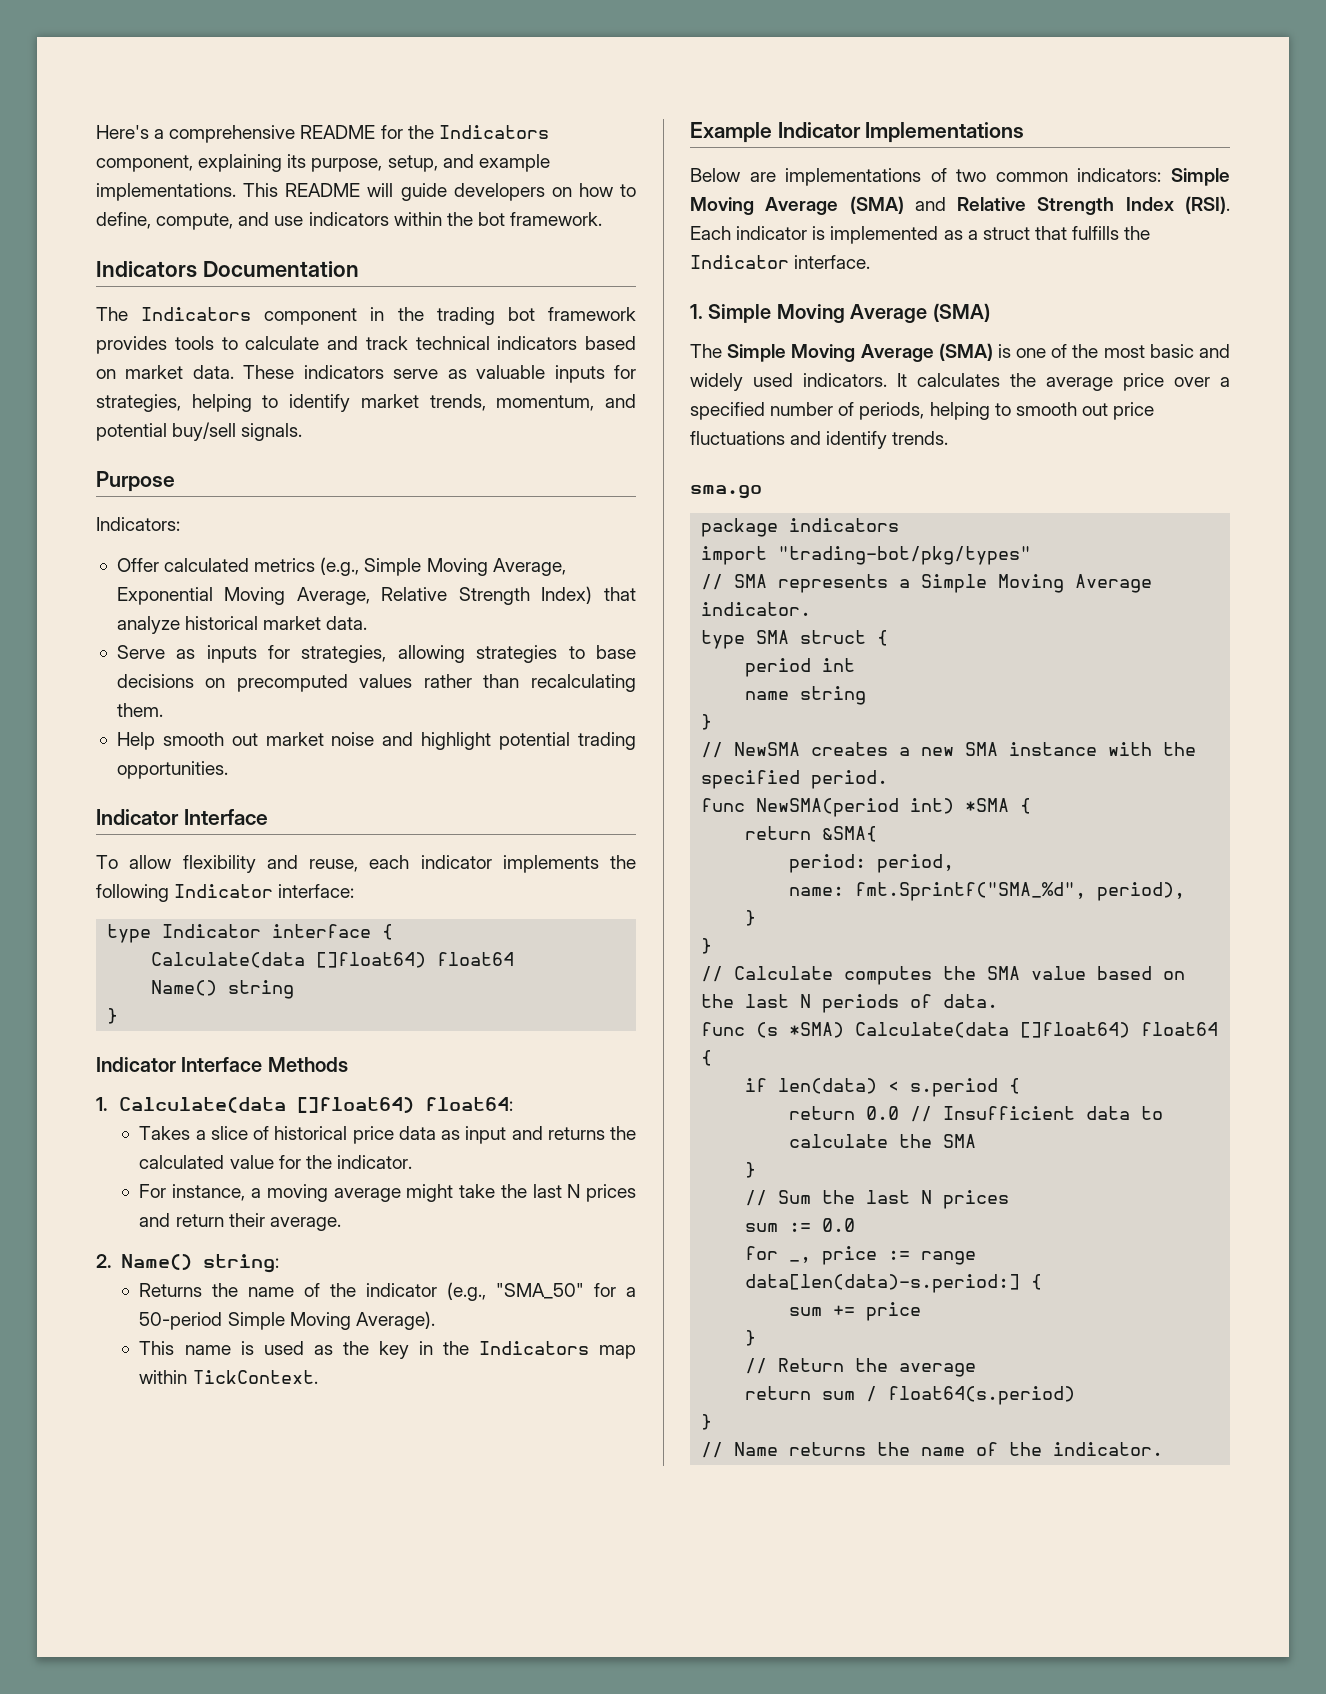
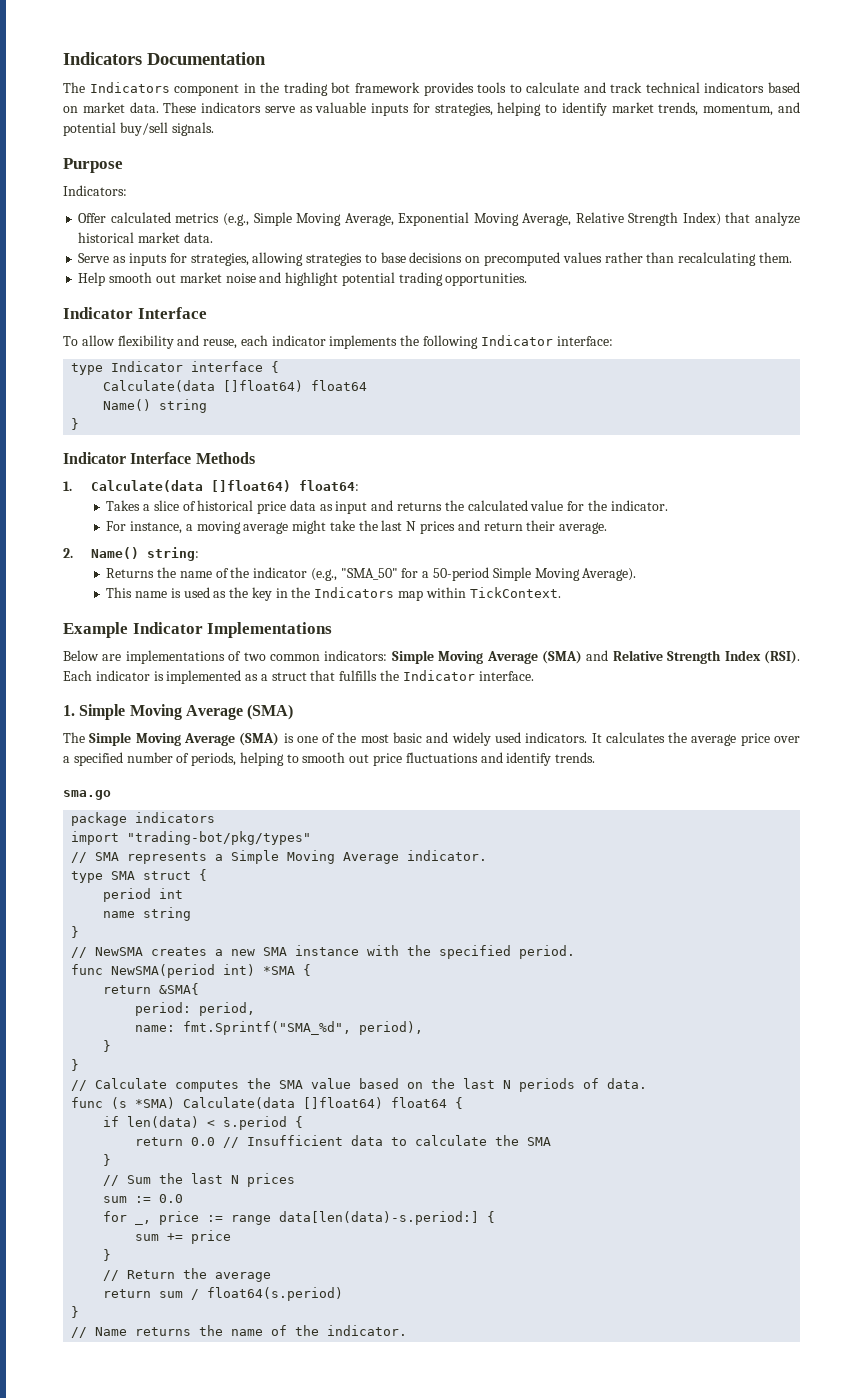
[96,125,549,143] [96,154,550,172] [96,183,636,201] [96,212,603,230] Here's a comprehensive README for the Indicators component, explaining its purpose, setup, and example implementations. This README will guide developers on how to define, compute, and use indicators within the bot framework. // -> (63, 58) none

